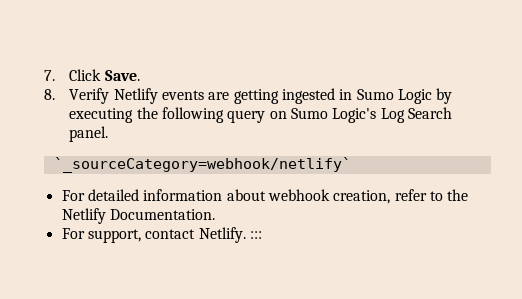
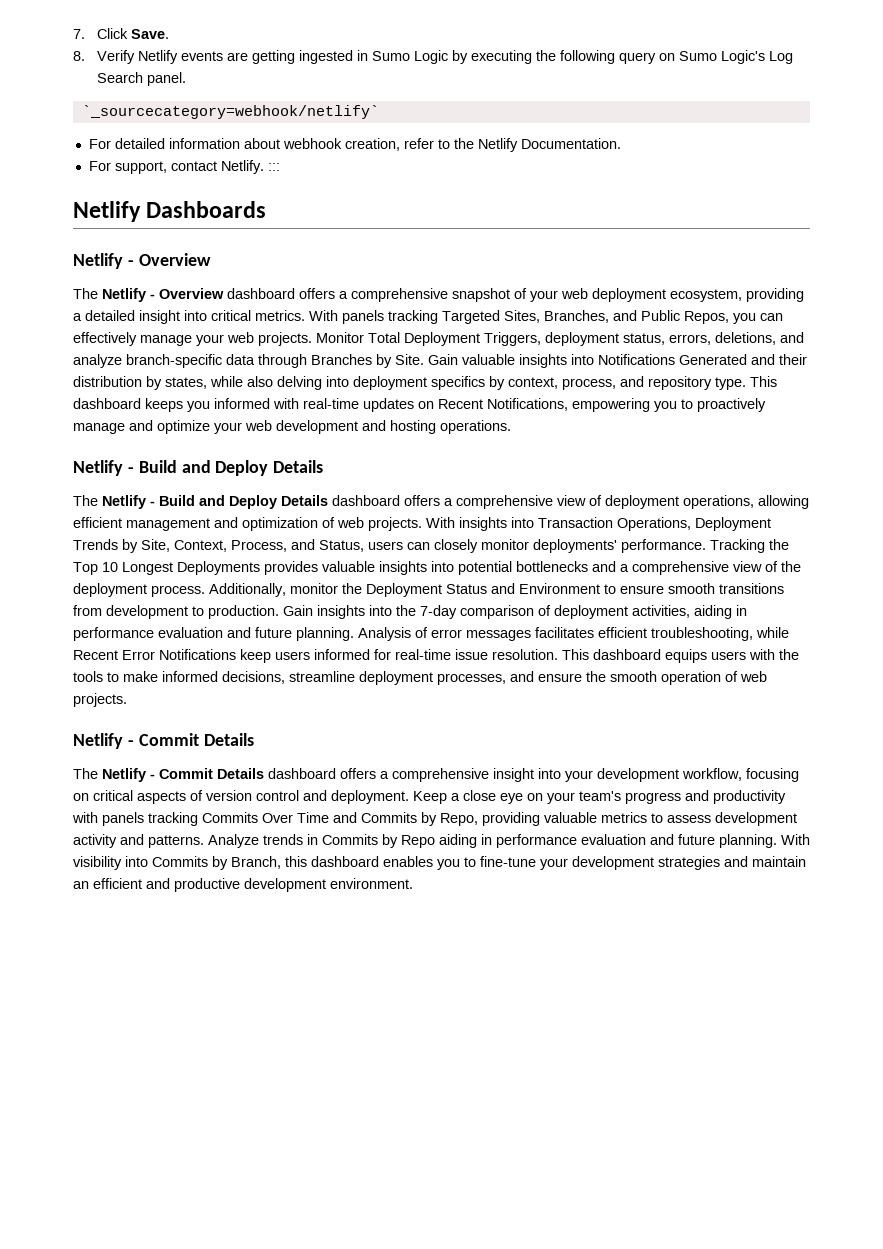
[53,157,351,173] `_sourceCategory=webhook/netlify` -> [81,105,379,119] `_sourcecategory=webhook/netlify`
(262, 235) none -> [73,201,267,222] [73,253,211,269] [73,288,804,302] [73,310,783,324] [73,332,804,346] [73,354,807,368] [73,376,777,390] [73,398,766,412] [73,420,511,434] [73,460,324,476] [73,495,809,509] [73,517,771,531] [73,539,789,553] [73,561,801,575] [73,583,784,597] [73,605,747,619] [73,627,789,641] [73,649,799,663] [73,671,767,685] [73,693,127,707] [73,733,254,749] [73,768,799,782] [73,790,786,804] [72,812,797,826] [73,834,810,848] [73,856,806,870] [73,878,413,892] // Netlify Dashboards // Netlify - Overview // The Netlify - Overview dashboard offers a comprehensive snapshot of your web deployment ecosystem, providing a detailed insight into critical metrics. With panels tracking Targeted Sites, Branches, and Public Repos, you can effectively manage your web projects. Monitor Total Deployment Triggers, deployment status, errors, deletions, and analyze branch-specific data through Branches by Site. Gain valuable insights into Notifications Generated and their distribution by states, while also delving into deployment specifics by context, process, and repository type. This dashboard keeps you informed with real-time updates on Recent Notifications, empowering you to proactively manage and optimize your web development and hosting operations. // Netlify - Build and Deploy Details // The Netlify - Build and Deploy Details dashboard offers a comprehensive view of deployment operations, allowing efficient management and optimization of web projects. With insights into Transaction Operations, Deployment Trends by Site, Context, Process, and Status, users can closely monitor deployments' performance. Tracking the Top 10 Longest Deployments provides valuable insights into potential bottlenecks and a comprehensive view of the deployment process. Additionally, monitor the Deployment Status and Environment to ensure smooth transitions from development to production. Gain insights into the 7-day comparison of deployment activities, aiding in performance evaluation and future planning. Analysis of error messages facilitates efficient troubleshooting, while Recent Error Notifications keep users informed for real-time issue resolution. This dashboard equips users with the tools to make informed decisions, streamline deployment processes, and ensure the smooth operation of web projects. // Netlify - Commit Details // The Netlify - Commit Details dashboard offers a comprehensive insight into your development workflow, focusing on critical aspects of version control and deployment. Keep a close eye on your team's progress and productivity with panels tracking Commits Over Time and Commits by Repo, providing valuable metrics to assess development activity and patterns. Analyze trends in Commits by Repo aiding in performance evaluation and future planning. With visibility into Commits by Branch, this dashboard enables you to fine-tune your development strategies and maintain an efficient and productive development environment.

